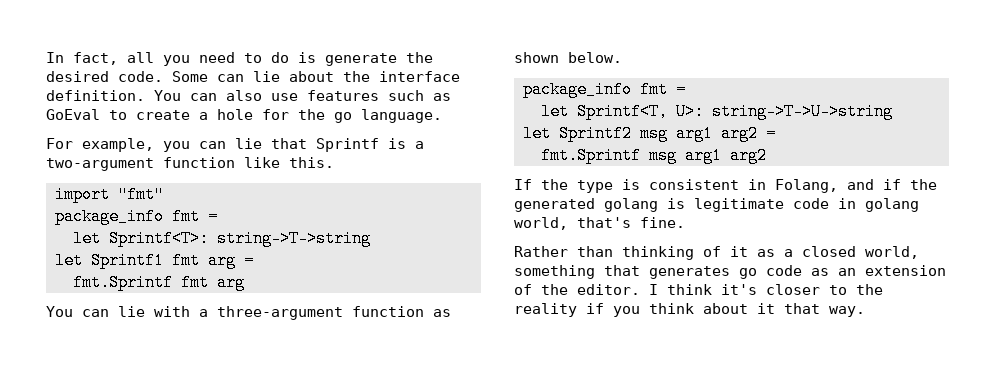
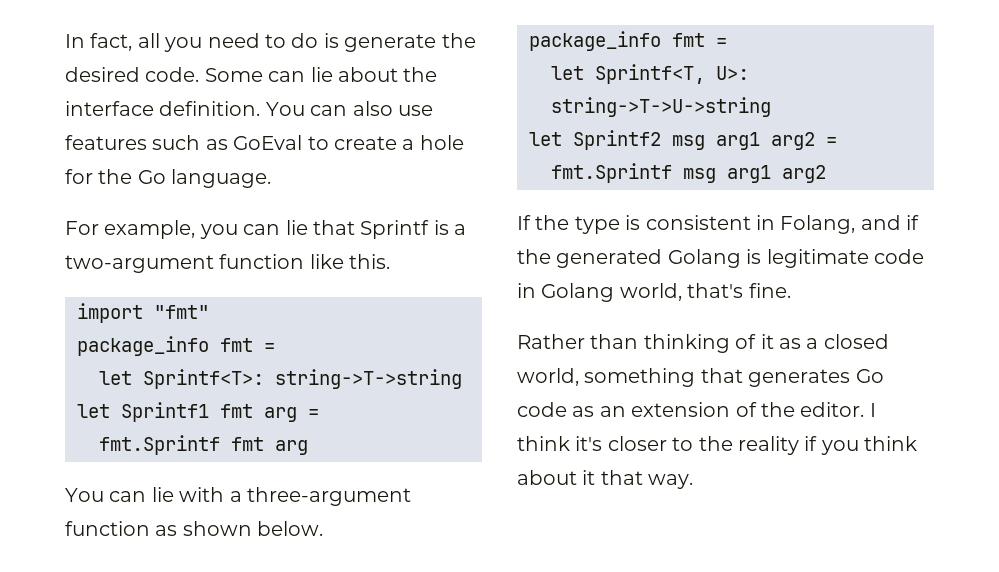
[334,112,352,123] go -> [137,170,166,184] Go
[604,198,658,212] golang -> [667,249,741,268] Golang
[865,198,919,212] golang -> [541,283,615,302] Golang
[739,268,757,279] go -> [855,369,884,383] Go

